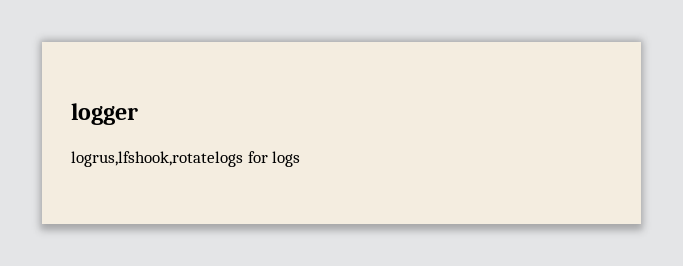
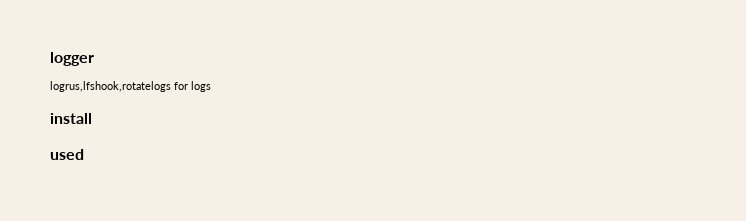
(301, 159) none -> [50,113,92,124] [50,149,84,160] // install // used

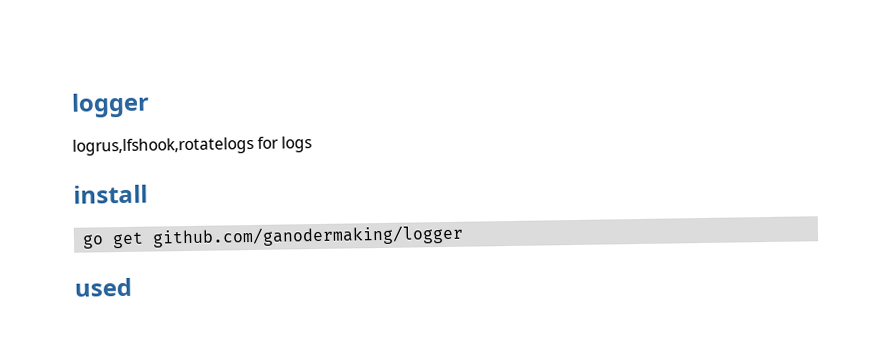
(92, 118) none -> [82,224,465,249] // go get github.com/ganodermaking/logger

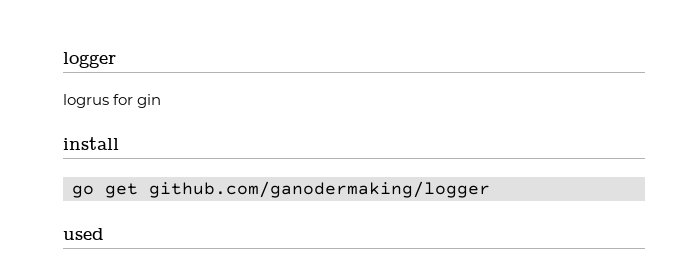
[72,136,313,156] logrus,lfshook,rotatelogs for logs -> [63,94,162,108] logrus for gin

